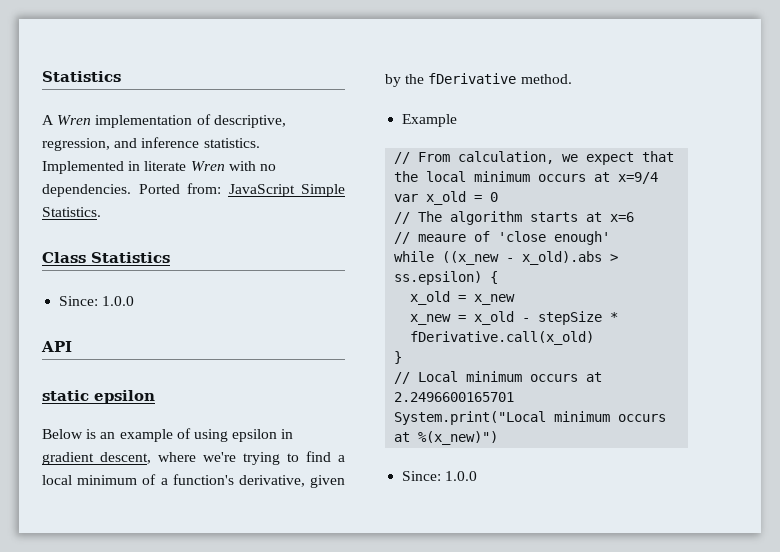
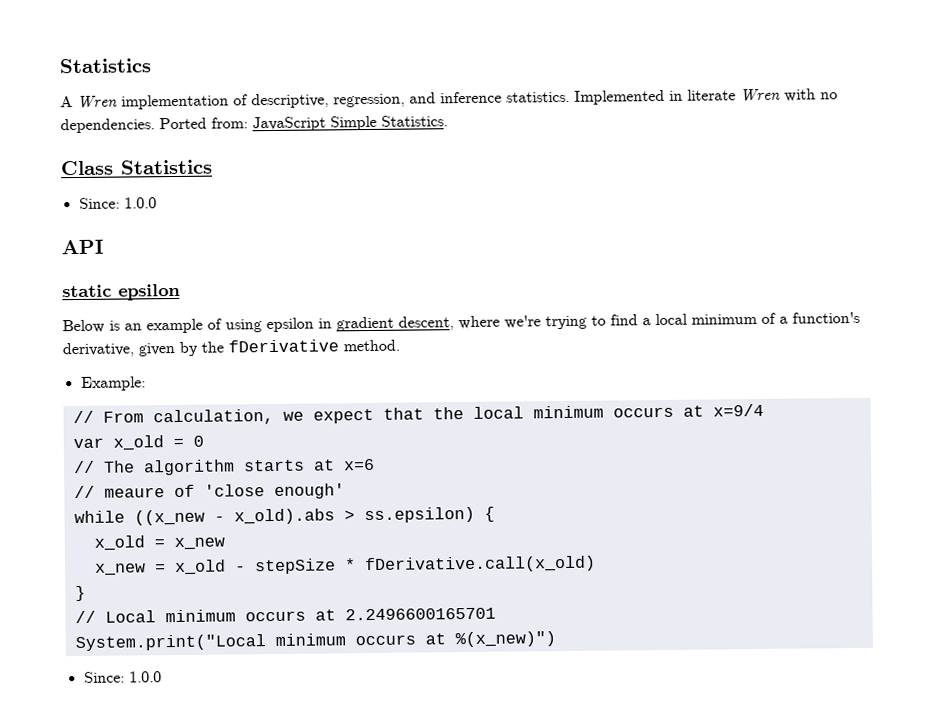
[402,114,458,127] Example -> [80,376,146,391] Example:

